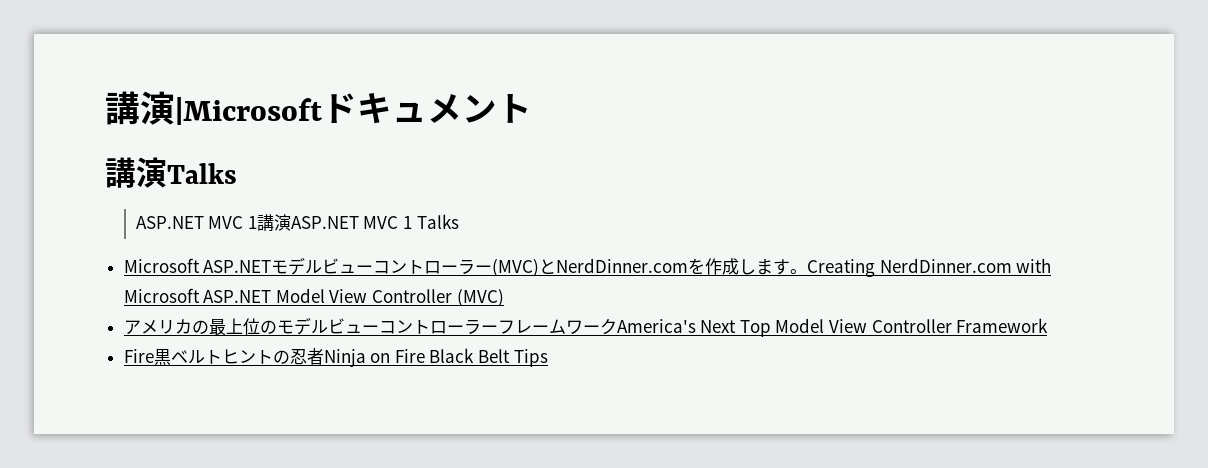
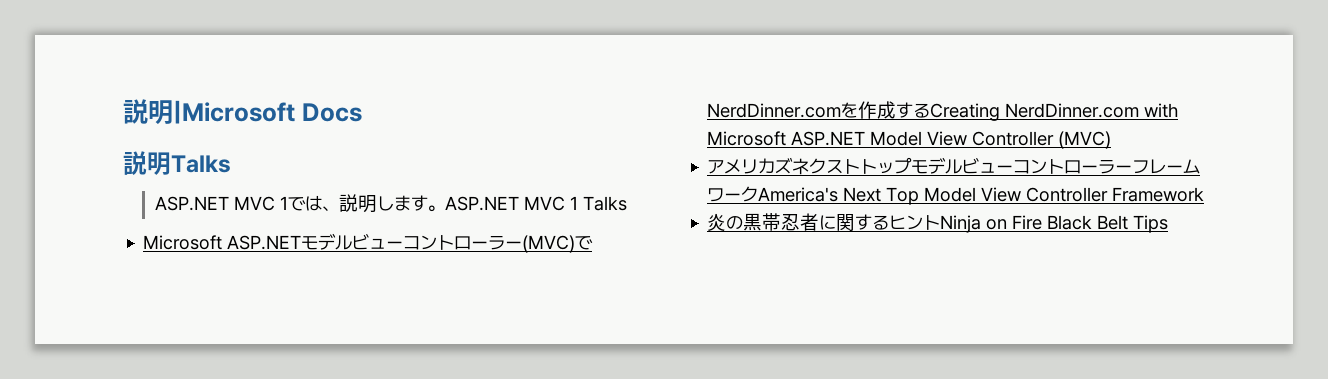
[105,91,532,125] [105,157,167,188] 講演|Microsoftドキュメント // 講演 -> [123,99,362,125] [123,151,171,175] 説明|Microsoft Docs // 説明
[256,214,291,231] 講演 -> [287,194,445,213] では、説明します。
[539,259,557,274] と -> [575,236,594,250] で
[739,259,808,275] します。 -> [896,102,931,118] する
[191,318,277,335] の最上位の -> [775,157,913,175] ズネクストトップ
[123,348,324,365] Fire黒ベルトヒントの忍者 -> [707,213,941,231] 炎の黒帯忍者に関するヒント

